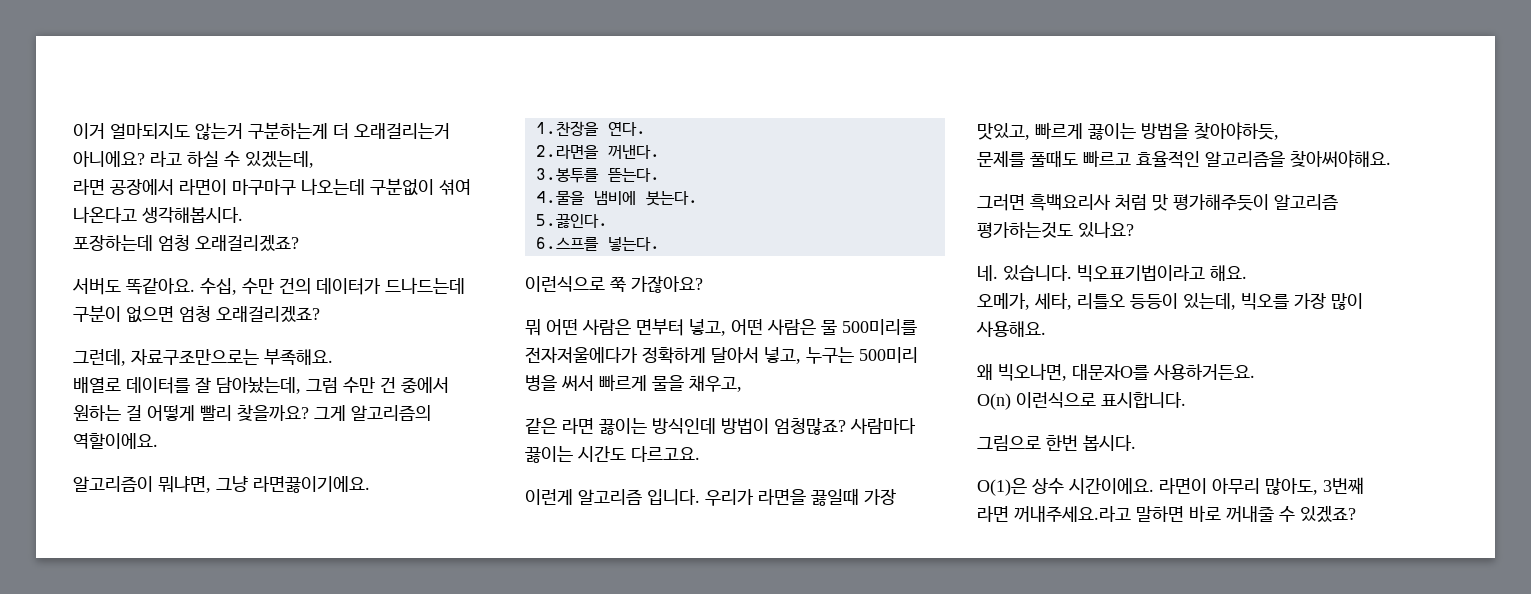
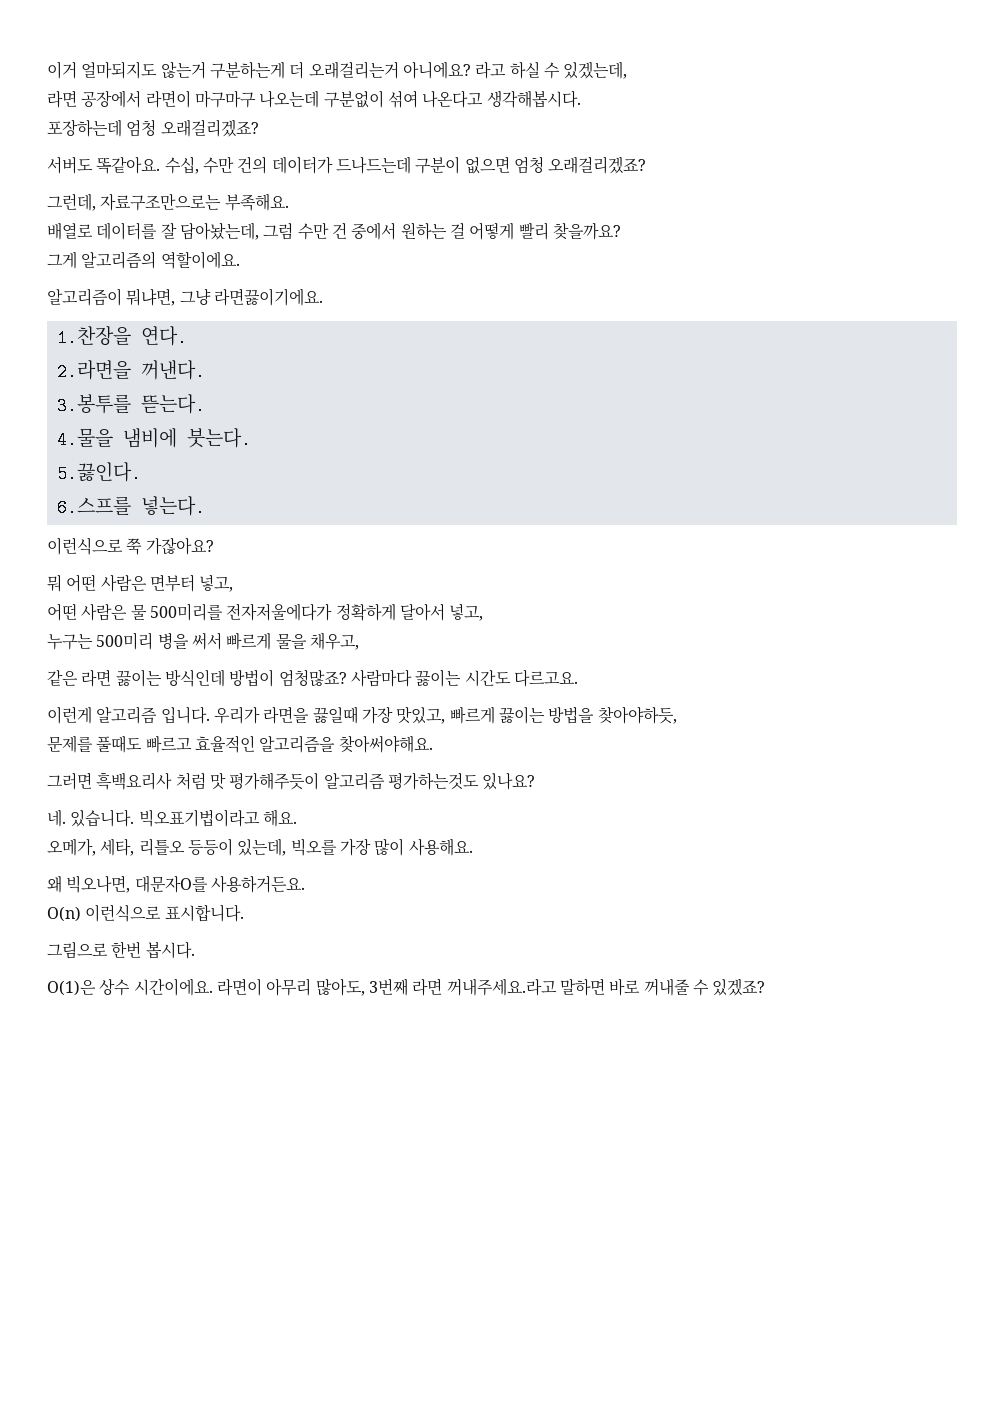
(309, 413) none -> (621, 231) //
(726, 327) none -> (234, 583) //
(801, 355) none -> (484, 612) //

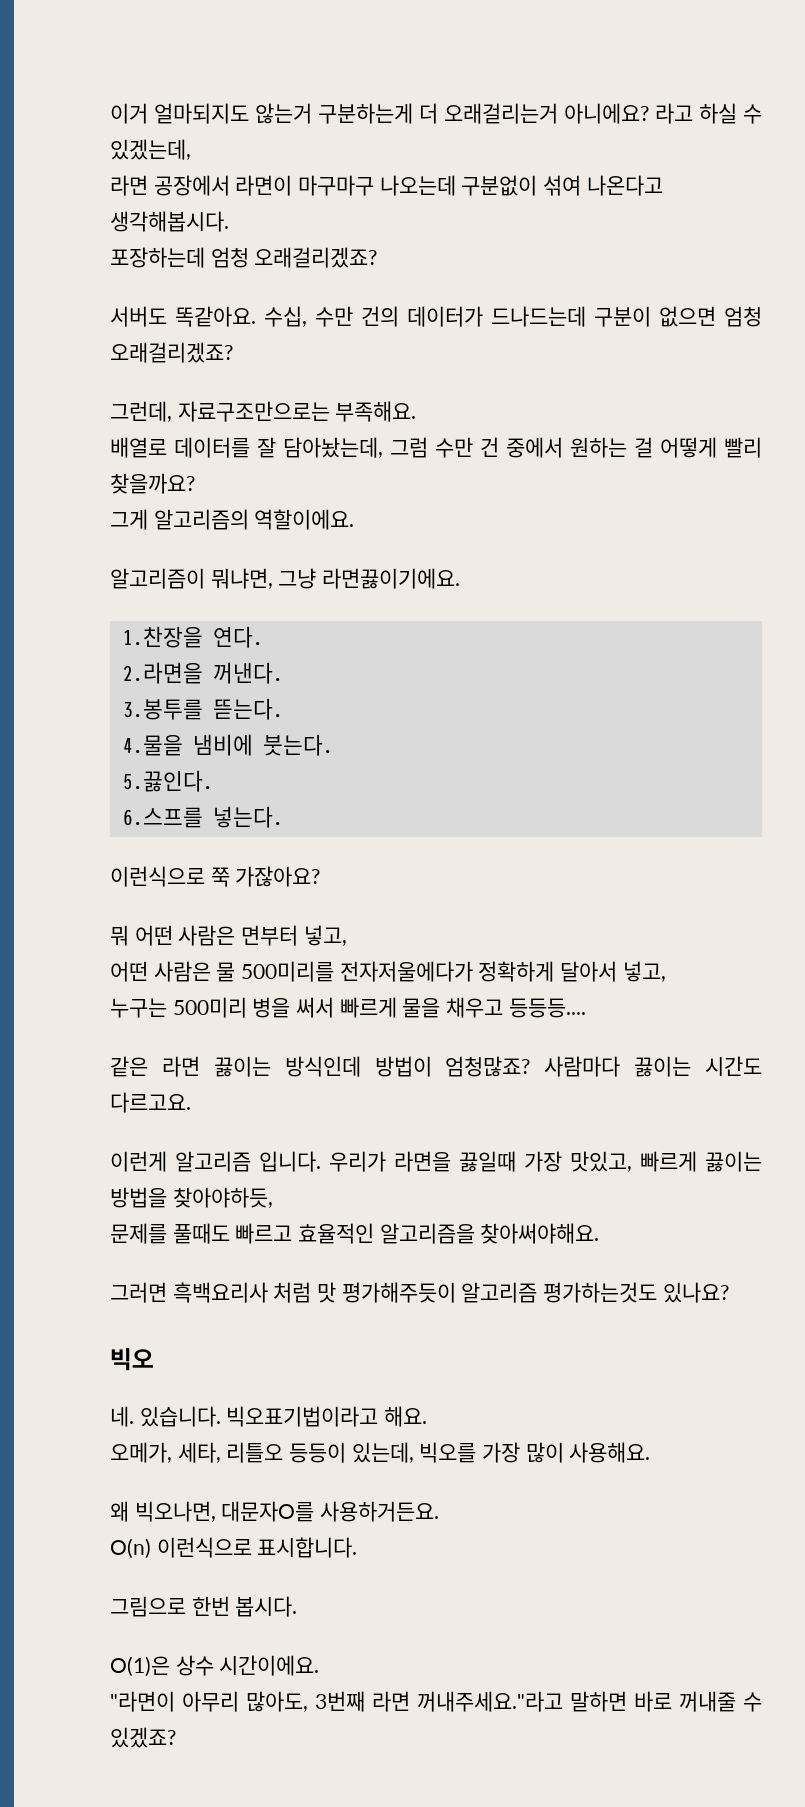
[309,632,359,650] 채우고, -> [446,997,586,1018] 채우고 등등등....
(536, 781) none -> [110,1348,154,1371] // 빅오
[216,978,262,996] 라면이 -> [110,1691,175,1712] // "라면이
[446,978,557,996] 꺼내주세요.라고 -> [417,1691,563,1712] 꺼내주세요."라고

